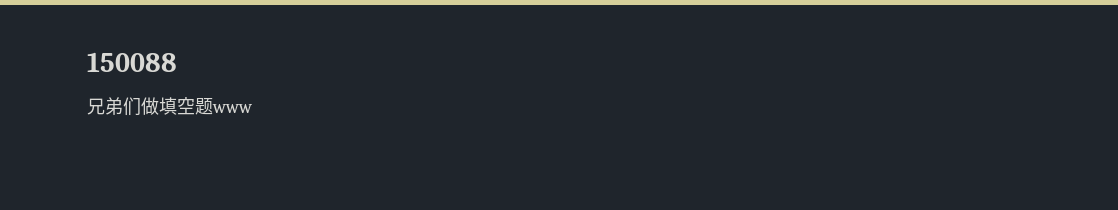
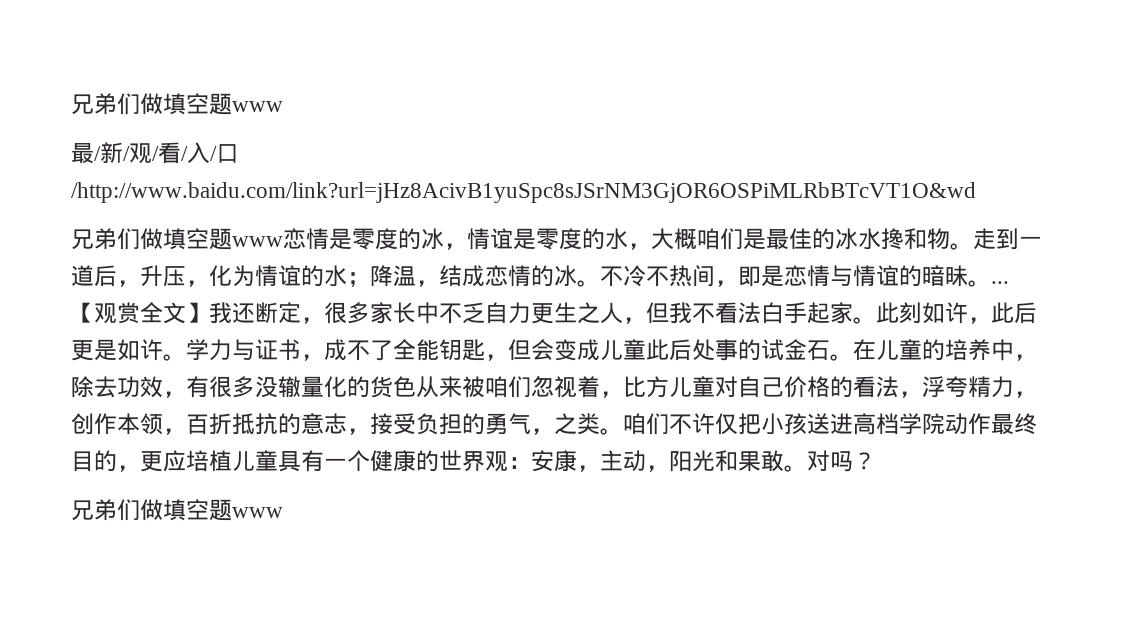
[87,52,177,72] 150088 -> [71,93,283,115] [71,142,239,164] [71,182,976,203] [71,228,1042,250] [71,265,1009,287] [71,302,1037,324] [71,339,1037,361] [71,376,1037,398] [71,413,1037,435] [71,450,876,472] 兄弟们做填空题www // 最/新/观/看/入/口/http://www.baidu.com/link?url=jHz8AcivB1yuSpc8sJSrNM3GjOR6OSPiMLRbBTcVT1O&wd // 兄弟们做填空题www恋情是零度的冰，情谊是零度的水，大概咱们是最佳的冰水搀和物。走到一道后，升压，化为情谊的水；降温，结成恋情的冰。不冷不热间，即是恋情与情谊的暗昧。...【观赏全文】我还断定，很多家长中不乏自力更生之人，但我不看法白手起家。此刻如许，此后更是如许。学力与证书，成不了全能钥匙，但会变成儿童此后处事的试金石。在儿童的培养中，除去功效，有很多没辙量化的货色从来被咱们忽视着，比方儿童对自己价格的看法，浮夸精力，创作本领，百折抵抗的意志，接受负担的勇气，之类。咱们不许仅把小孩送进高档学院动作最终目的，更应培植儿童具有一个健康的世界观：安康，主动，阳光和果敢。对吗？

